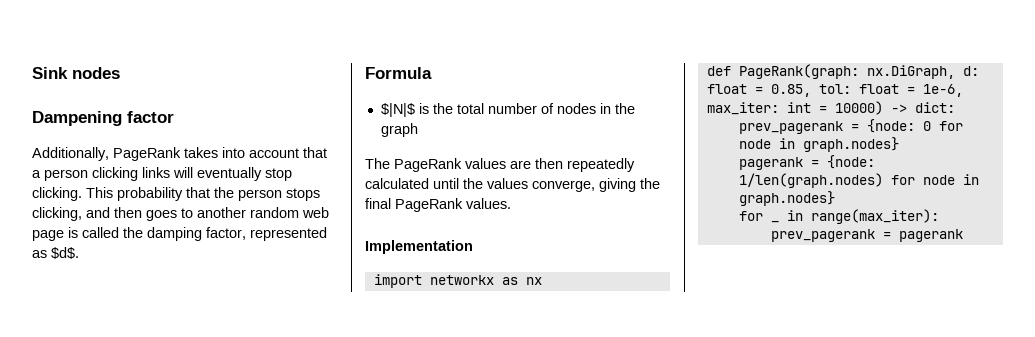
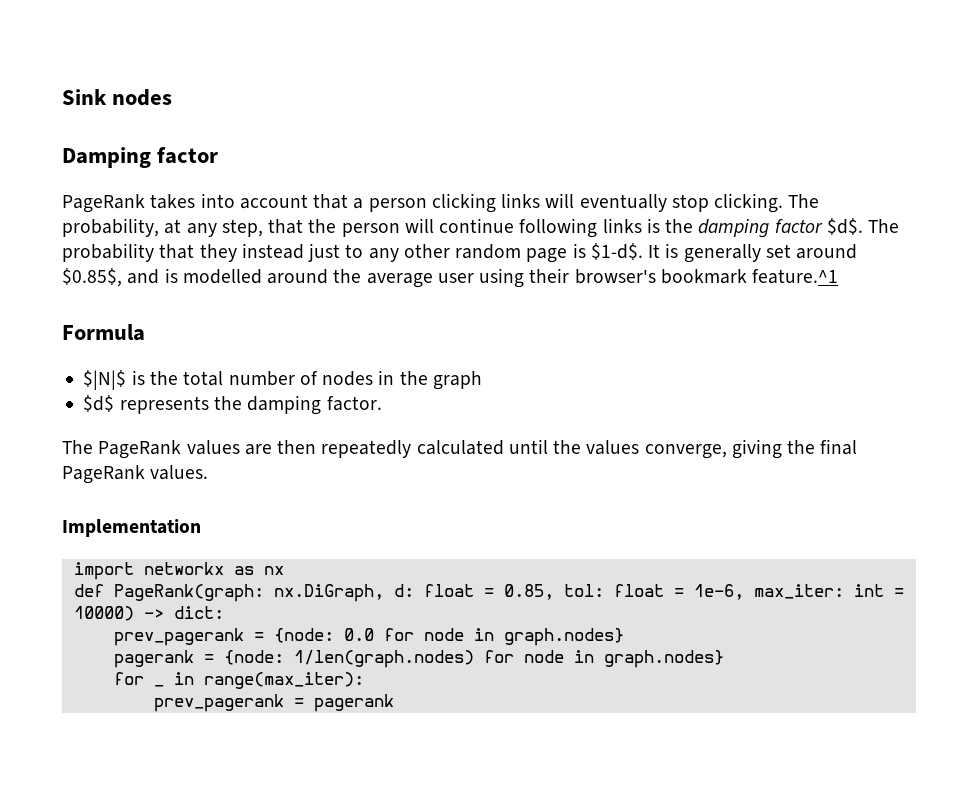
[32,111,122,126] Dampening -> [62,147,151,168] Damping
[32,147,109,161] Additionally, -> (219, 155) none
[86,187,320,201] [32,207,329,221] [32,227,327,241] [32,247,79,259] This probability that the person stops clicking, and then goes to another random web page is called the damping factor, represented as $d$. -> [788,194,820,208] [62,218,900,238] [62,243,858,263] [62,268,839,288] The probability, at any step, that the person will continue following links is the damping factor $d$. The probability that they instead just to any other random page is $1-d$. It is generally set around $0.85$, and is modelled around the average user using their browser's bookmark feature.^1
(418, 130) none -> [83,395,382,415] // $d$ represents the damping factor.
[922,121,931,131] 0 -> [343,628,374,641] 0.0

